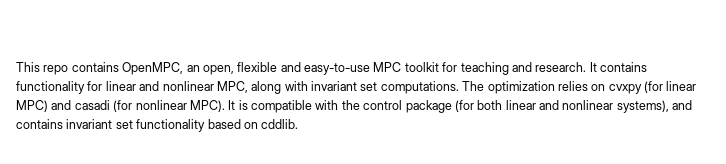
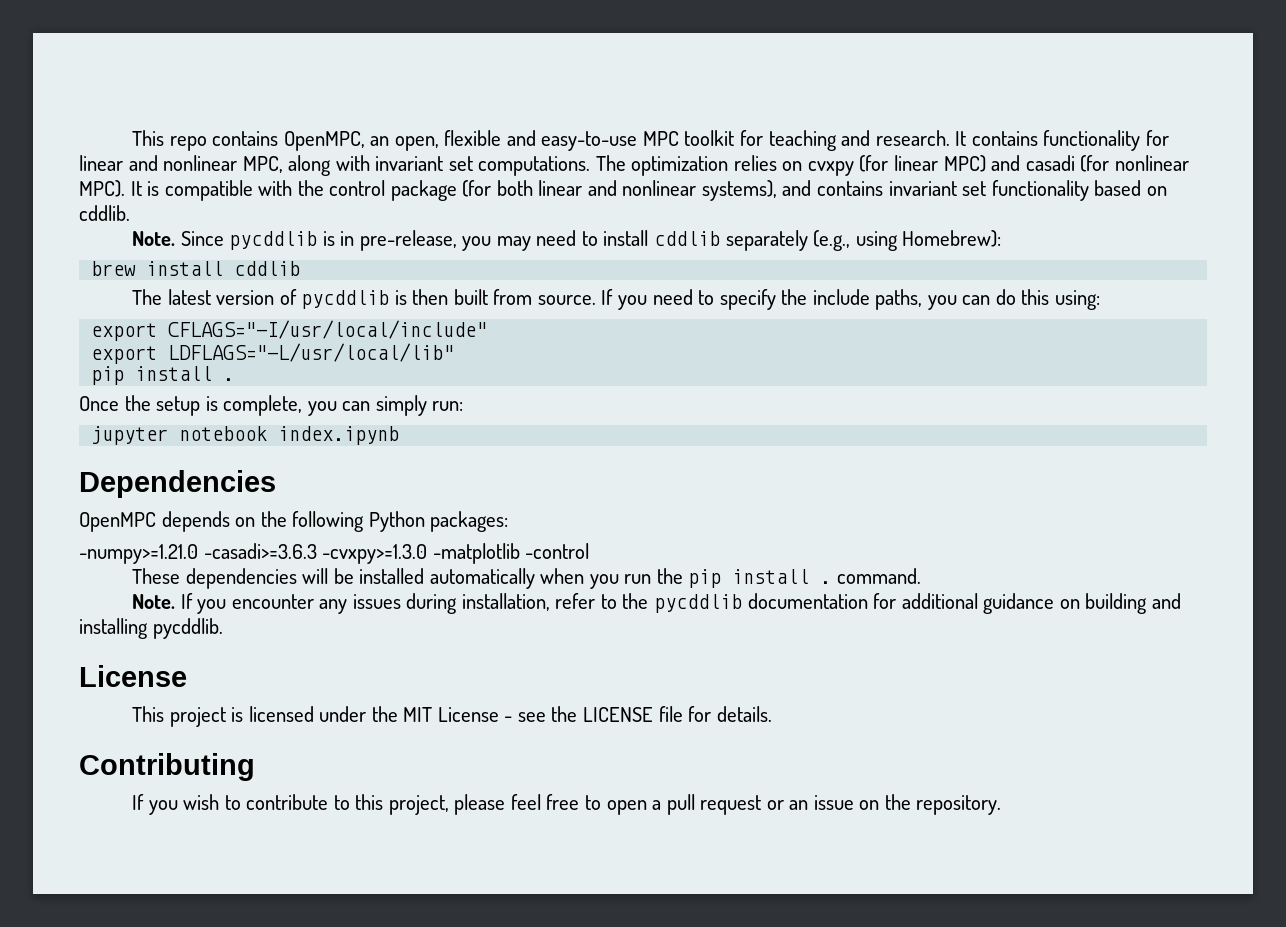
(299, 124) none -> [132,230,1002,251] [91,261,301,276] [132,289,1100,310] [91,320,488,341] [91,343,455,364] [91,366,235,385] [79,395,464,416] [91,426,400,445] [79,470,276,498] [79,511,509,532] [79,543,590,564] [132,568,922,589] [132,593,1181,614] [79,618,223,639] [79,665,187,687] [132,706,772,727] [79,753,255,781] [132,794,1002,815] // Note. Since pycddlib is in pre-release, you may need to install cddlib separately (e.g., using Homebrew): // brew install cddlib // The latest version of pycddlib is then built from source. If you need to specify the include paths, you can do this using: // export CFLAGS="-I/usr/local/include" // export LDFLAGS="-L/usr/local/lib" // pip install . // Once the setup is complete, you can simply run: // jupyter notebook index.ipynb // Dependencies // OpenMPC depends on the following Python packages: // -numpy>=1.21.0 -casadi>=3.6.3 -cvxpy>=1.3.0 -matplotlib -control // These dependencies will be installed automatically when you run the pip install . command. // Note. If you encounter any issues during installation, refer to the pycddlib documentation for additional guidance on building and installing pycddlib. // License // This project is licensed under the MIT License - see the LICENSE file for details. // Contributing // If you wish to contribute to this project, please feel free to open a pull request or an issue on the repository.

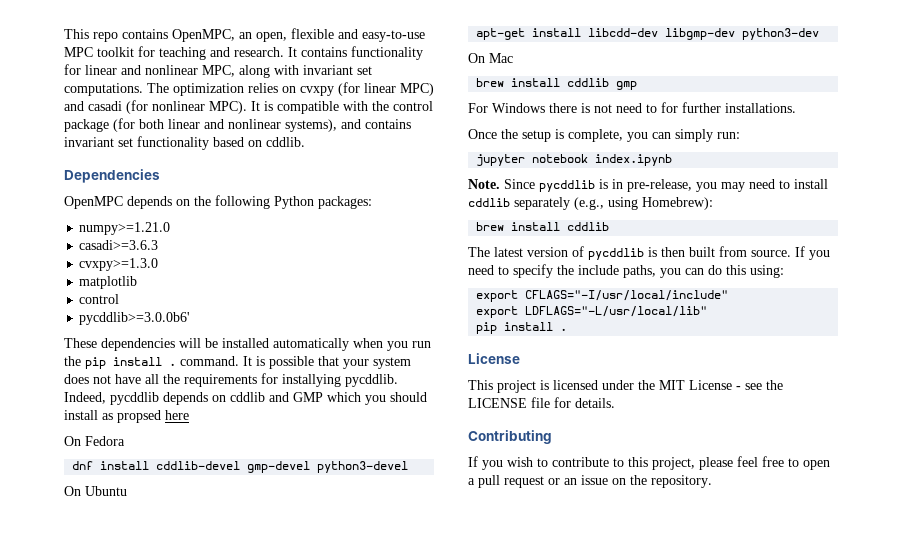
(130, 213) none -> [64,169,160,183] [64,195,372,209] [79,222,171,235] [79,240,159,250] [79,258,159,271] [79,276,138,289] [79,294,120,304] [79,312,191,325] [64,338,431,351] [64,356,411,369] [64,373,398,387] [64,392,427,405] [64,410,189,423] [64,436,125,446] [72,461,409,473] [64,486,127,496] [476,28,820,40] [468,53,513,63] [476,78,638,90] [468,102,796,113] [468,129,740,142] [476,154,673,166] // Dependencies // OpenMPC depends on the following Python packages: // numpy>=1.21.0 // casadi>=3.6.3 // cvxpy>=1.3.0 // matplotlib // control // pycddlib>=3.0.0b6' // These dependencies will be installed automatically when you run the pip install . command. It is possible that your system does not have all the requirements for installying pycddlib. Indeed, pycddlib depends on cddlib and GMP which you should install as propsed here // On Fedora // dnf install cddlib-devel gmp-devel python3-devel // On Ubuntu // apt-get install libcdd-dev libgmp-dev python3-dev // On Mac // brew install cddlib gmp // For Windows there is not need to for further installations. // Once the setup is complete, you can simply run: // jupyter notebook index.ipynb
[79,395,464,416] [91,426,400,445] [79,470,276,498] [79,511,509,532] [79,543,590,564] [132,568,922,589] [132,593,1181,614] [79,618,223,639] // Once the setup is complete, you can simply run: // jupyter notebook index.ipynb // Dependencies // OpenMPC depends on the following Python packages: // -numpy>=1.21.0 -casadi>=3.6.3 -cvxpy>=1.3.0 -matplotlib -control // These dependencies will be installed automatically when you run the pip install . command. // Note. If you encounter any issues during installation, refer to the pycddlib documentation for additional guidance on building and installing pycddlib. -> (568, 329) none

